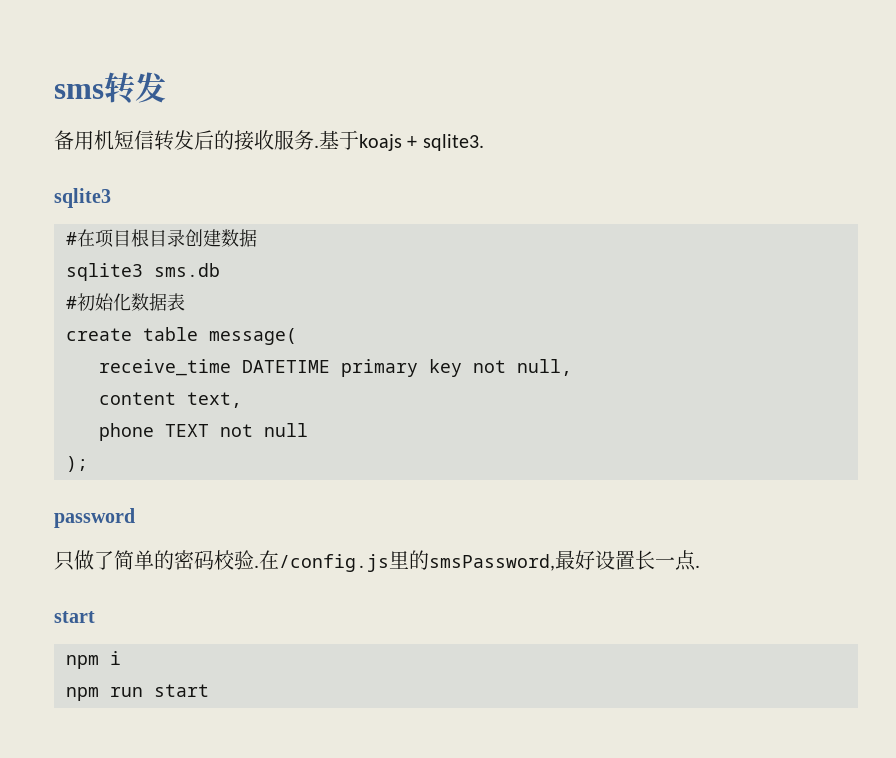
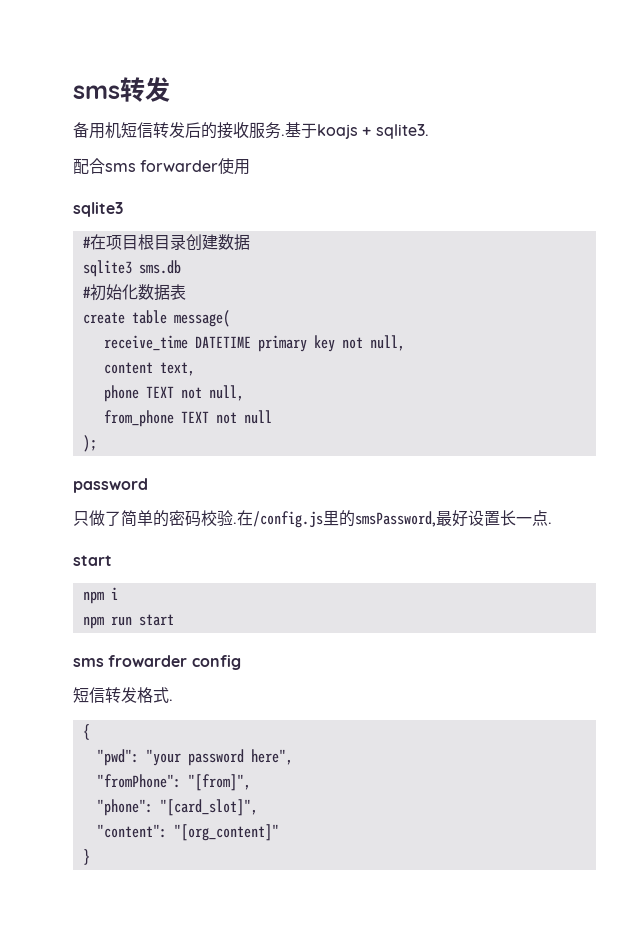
(484, 142) none -> [73,158,251,175] // 配合sms forwarder使用
(253, 430) none -> [208,385,244,401] [103,410,237,427] null, // from_phone TEXT not
(209, 690) none -> [73,655,241,670] [73,687,173,703] [82,724,90,740] [96,749,293,766] [96,774,251,791] [96,799,258,816] [96,824,279,841] [82,849,90,865] // sms frowarder config // 短信转发格式. // { // "pwd": "your password here", // "fromPhone": "[from]", // "phone": "[card_slot]", // "content": "[org_content]" // }

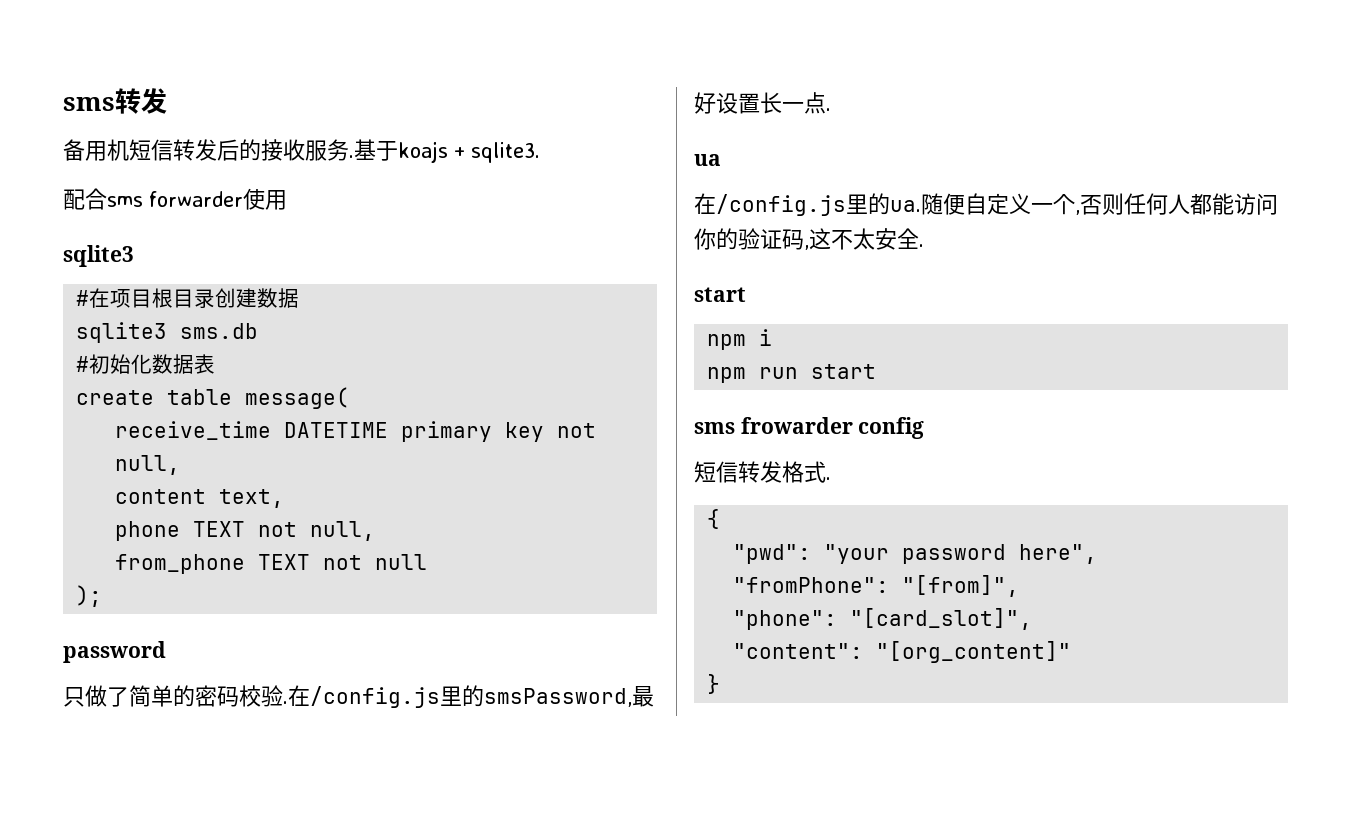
(552, 523) none -> [694,154,721,166] [694,193,1278,216] [694,228,924,250] // ua // 在/config.js里的ua.随便自定义一个,否则任何人都能访问你的验证码,这不太安全.

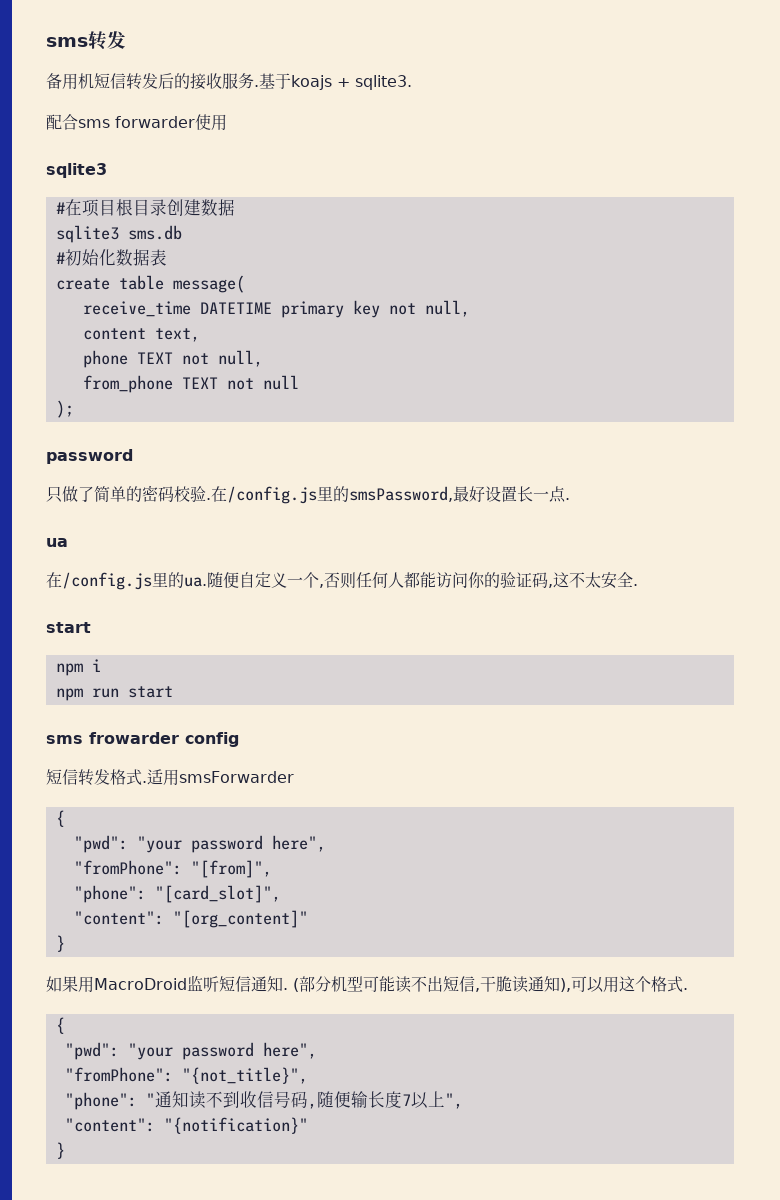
(831, 478) none -> [147,769,294,786] 适用smsForwarder
(721, 684) none -> [46,975,688,993] [55,1017,65,1034] [64,1042,317,1060] [64,1067,308,1084] [64,1091,463,1110] [64,1117,308,1134] [55,1142,65,1159] // 如果用MacroDroid监听短信通知. (部分机型可能读不出短信,干脆读通知),可以用这个格式. // { // "pwd": "your password here", // "fromPhone": "{not_title}", // "phone": "通知读不到收信号码,随便输长度7以上", // "content": "{notification}" // }

